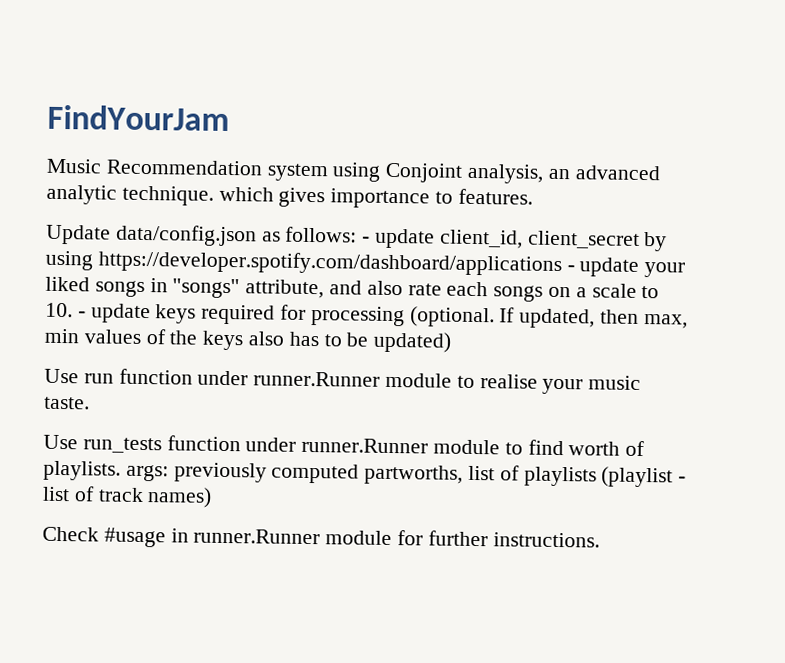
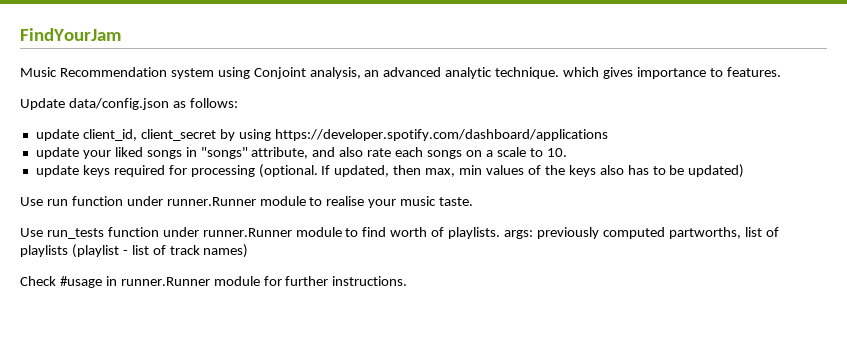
[362,236,371,243] - -> (238, 103) //
[566,265,575,272] - -> (608, 135) //
[77,311,86,318] - -> (567, 152) //

